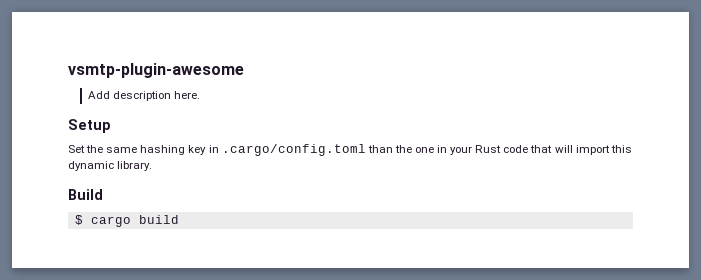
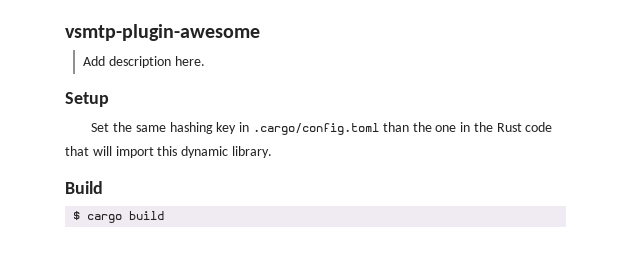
[450,146,473,155] your -> [473,122,493,132] the

